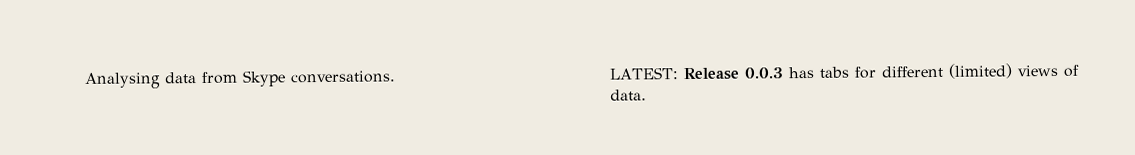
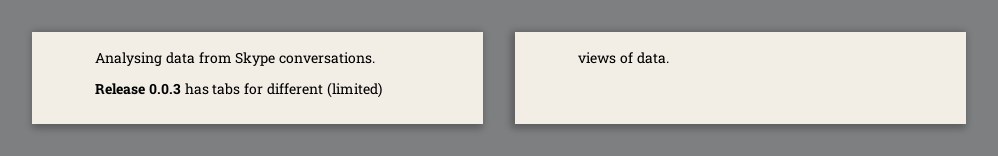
[609,67,679,80] LATEST: -> (376, 58) none

